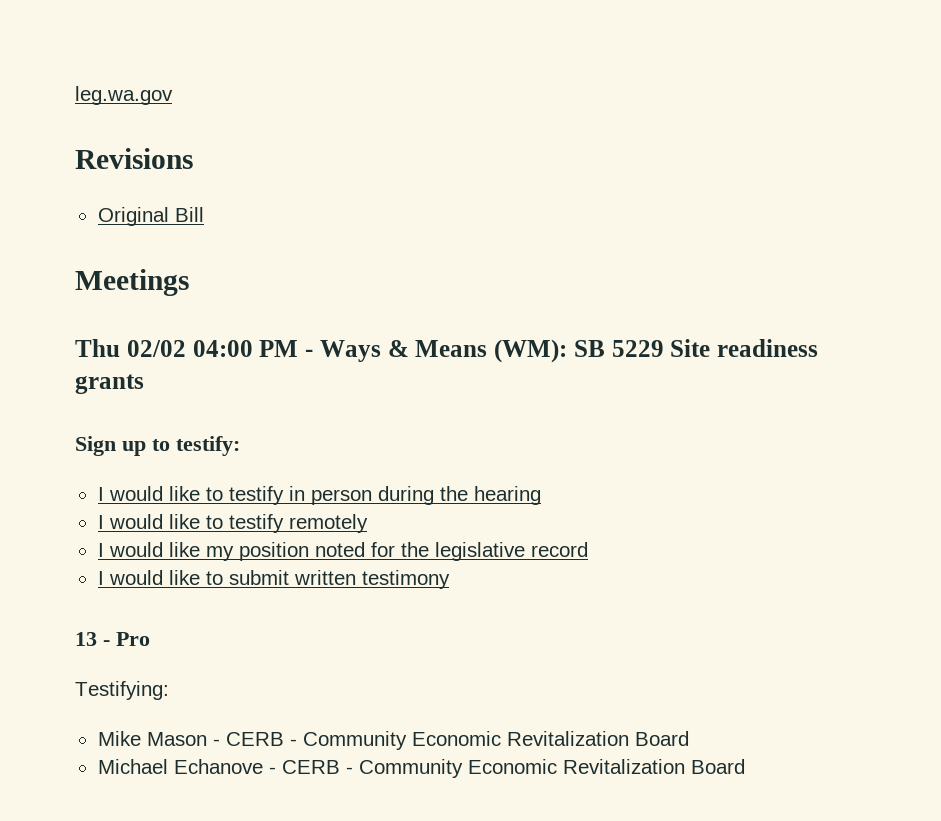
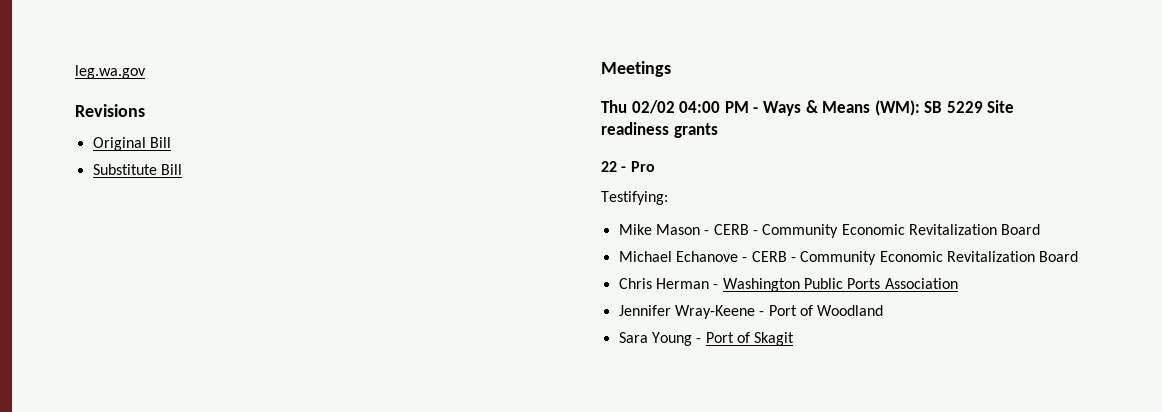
(204, 214) none -> [92,164,182,175] // Substitute Bill
[75,436,240,456] [97,486,541,505] [97,514,368,533] [97,542,588,561] [97,570,450,589] [75,632,97,646] Sign up to testify: // I would like to testify in person during the hearing // I would like to testify remotely // I would like my position noted for the legislative record // I would like to submit written testimony // 13 -> [601,161,617,172] 22
(745, 766) none -> [618,278,958,292] [618,305,884,319] [618,332,795,346] // Chris Herman - Washington Public Ports Association // Jennifer Wray-Keene - Port of Woodland // Sara Young - Port of Skagit

